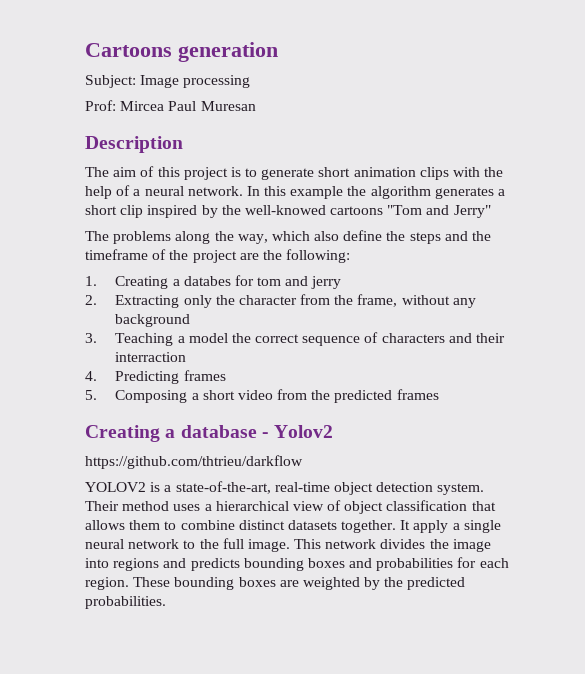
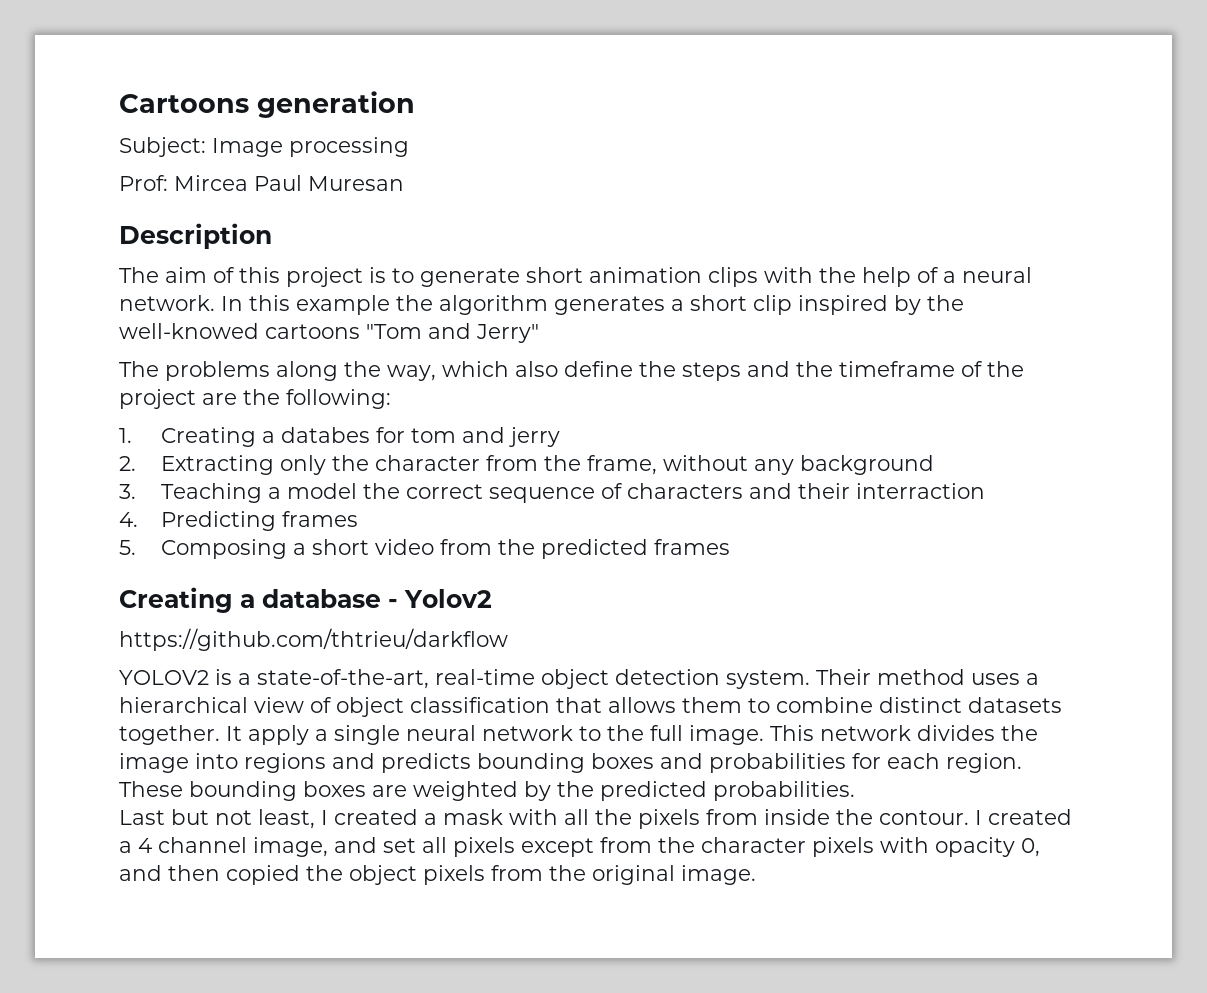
(166, 602) none -> [119,809,1072,829] [119,837,1040,857] [119,865,756,885] // Last but not least, I created a mask with all the pixels from inside the contour. I created a 4 channel image, and set all pixels except from the character pixels with opacity 0, and then copied the object pixels from the original image.

